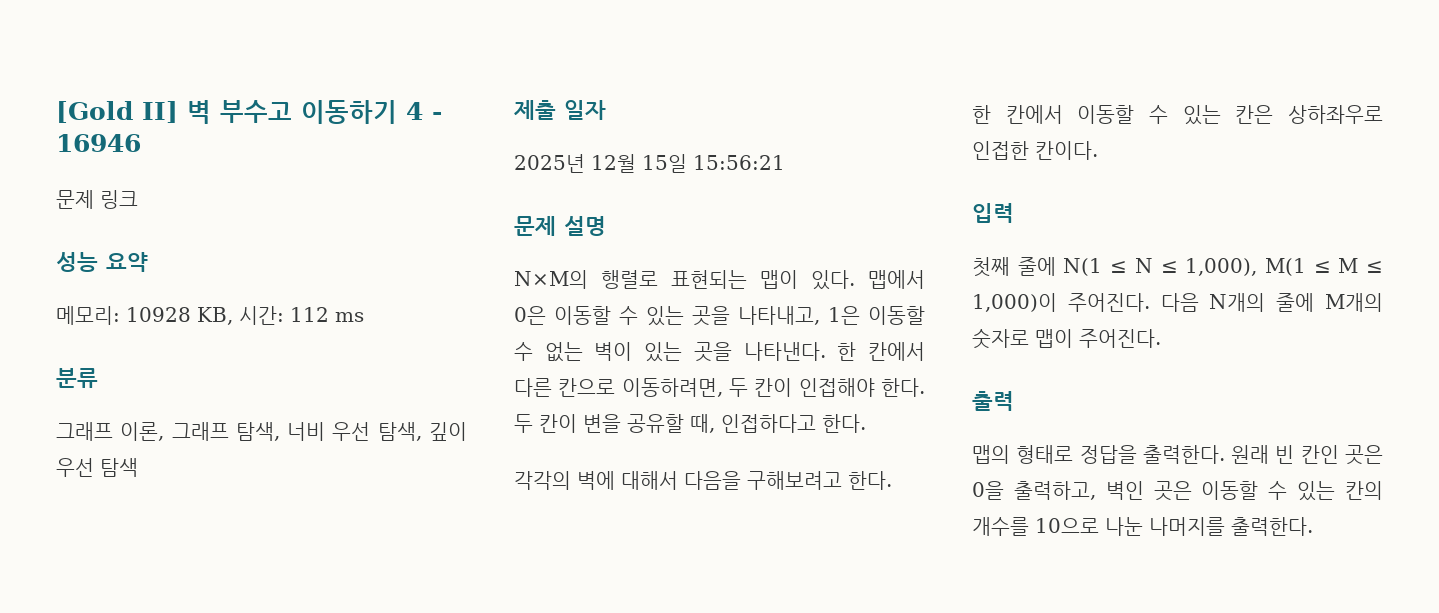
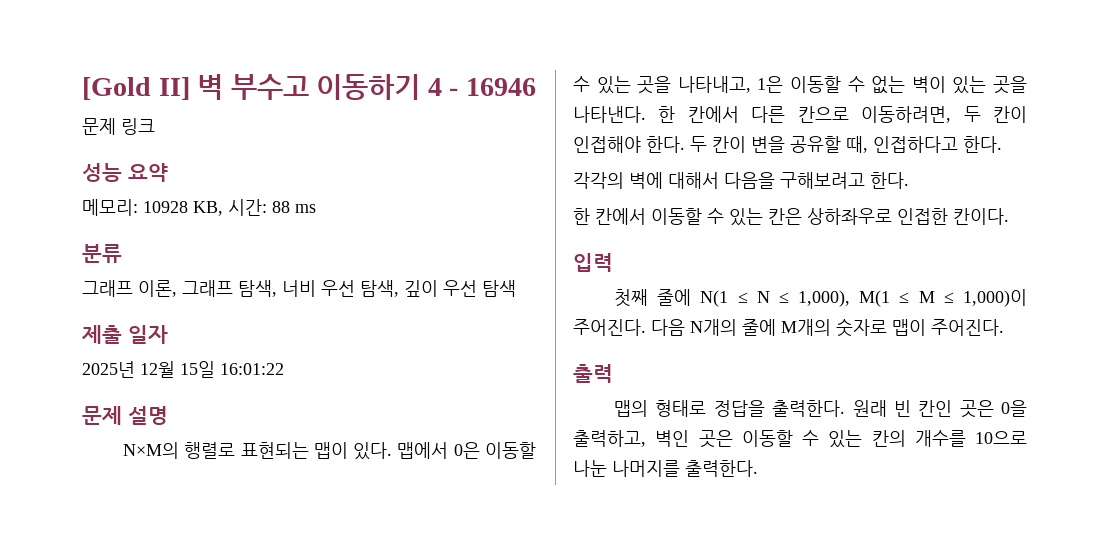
[290,307,329,322] 112 -> [272,201,290,213] 88
[693,155,785,170] 15:56:21 -> [220,363,284,375] 16:01:22

